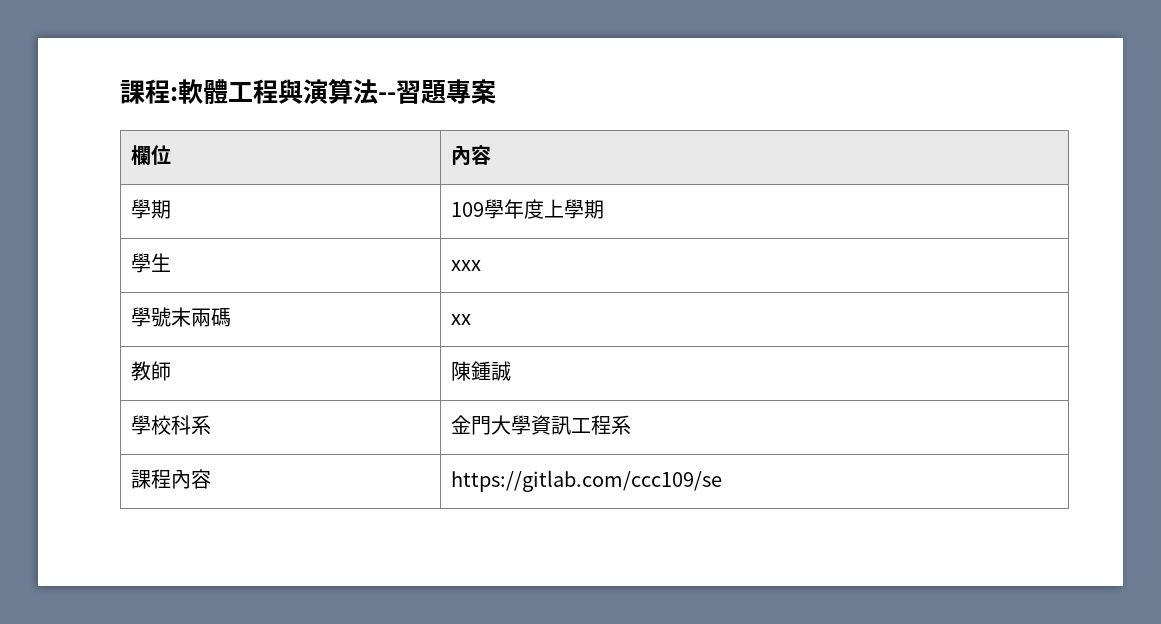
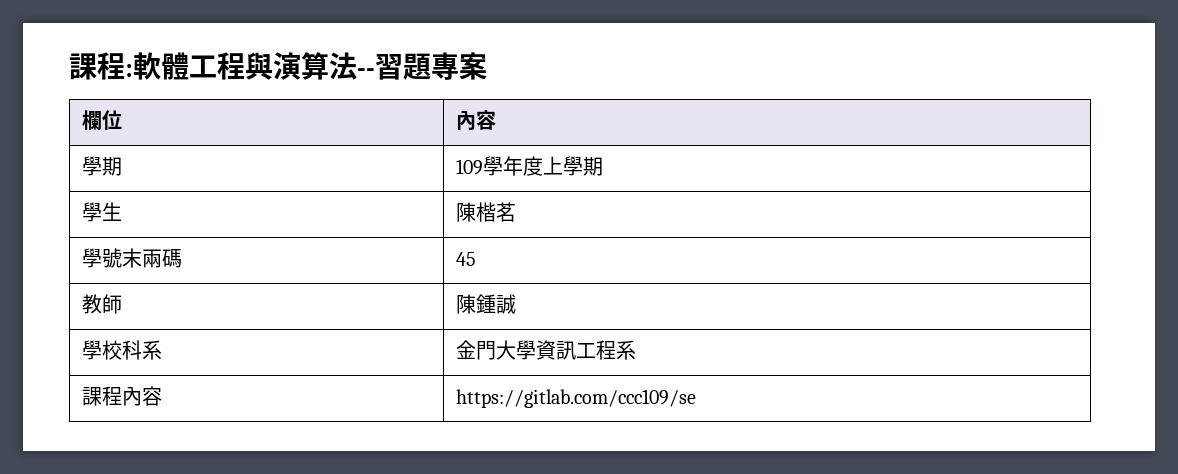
[450,260,481,271] xxx -> [455,202,516,222] 陳楷茗
[450,314,471,325] xx -> [455,252,476,266] 45

